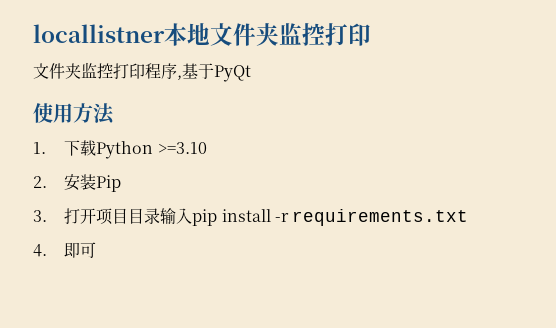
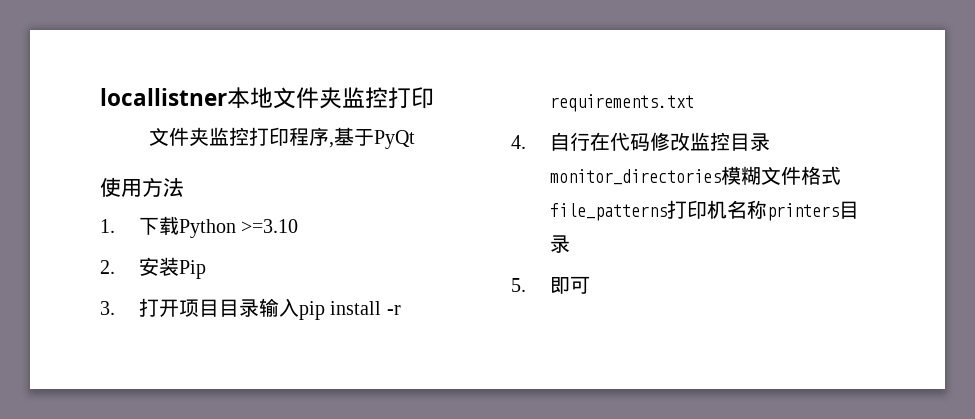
(47, 250) none -> [549,132,770,151] [549,166,841,185] [549,200,859,221] [549,235,570,253] [511,278,526,292] 自行在代码修改监控目录monitor_directories模糊文件格式file_patterns打印机名称printers目录 // 5.

